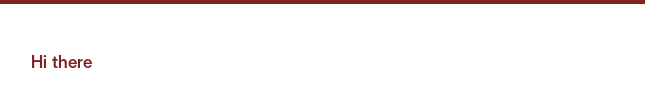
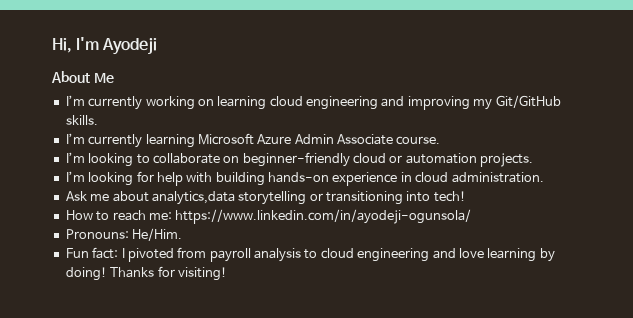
[31,55,92,68] Hi there -> [52,37,158,55] [51,71,114,83] [65,95,561,110] [65,115,98,125] [65,133,441,148] [65,152,534,167] [65,171,544,186] [65,191,466,205] [65,209,472,224] [65,228,183,241] [65,247,555,262] [65,266,227,281] Hi, I'm Ayodeji // About Me // I’m currently working on learning cloud engineering and improving my Git/GitHub skills. // I’m currently learning Microsoft Azure Admin Associate course. // I’m looking to collaborate on beginner-friendly cloud or automation projects. // I’m looking for help with building hands-on experience in cloud administration. // Ask me about analytics,data storytelling or transitioning into tech! // How to reach me: https://www.linkedin.com/in/ayodeji-ogunsola/ // Pronouns: He/Him. // Fun fact: I pivoted from payroll analysis to cloud engineering and love learning by doing! Thanks for visiting!

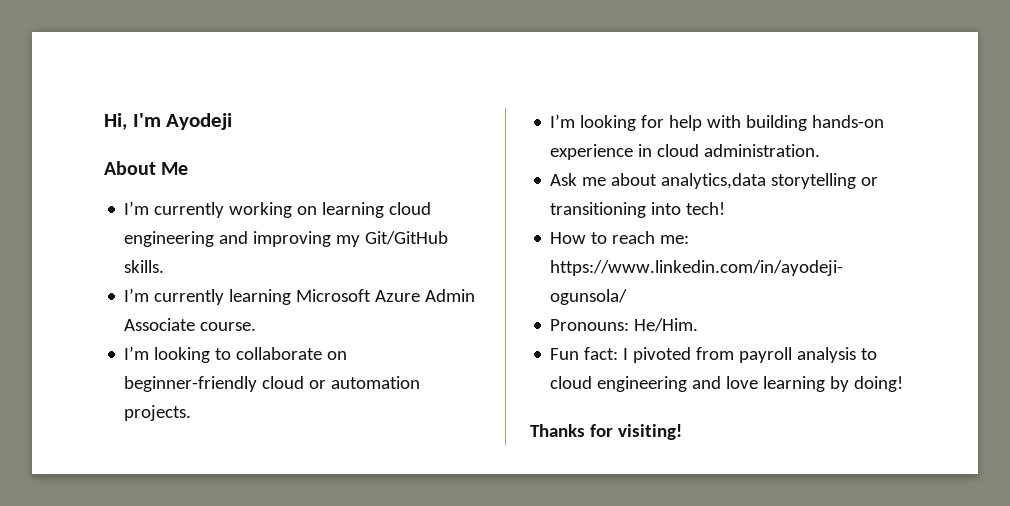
(107, 274) none -> (904, 384) //

